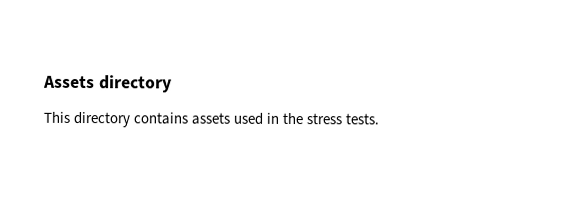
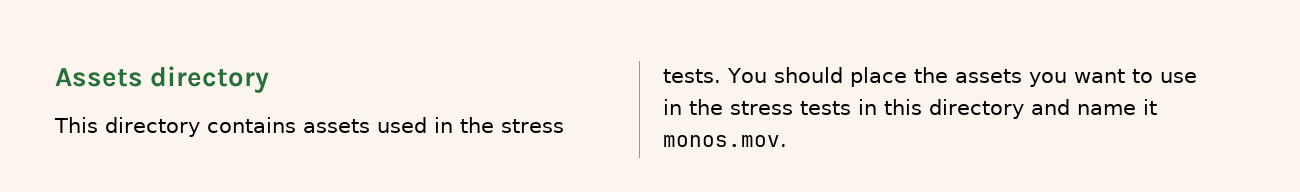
(380, 119) none -> [727,67,1197,87] [663,99,1157,119] [663,135,787,147] You should place the assets you want to use in the stress tests in this directory and name it monos.mov.

